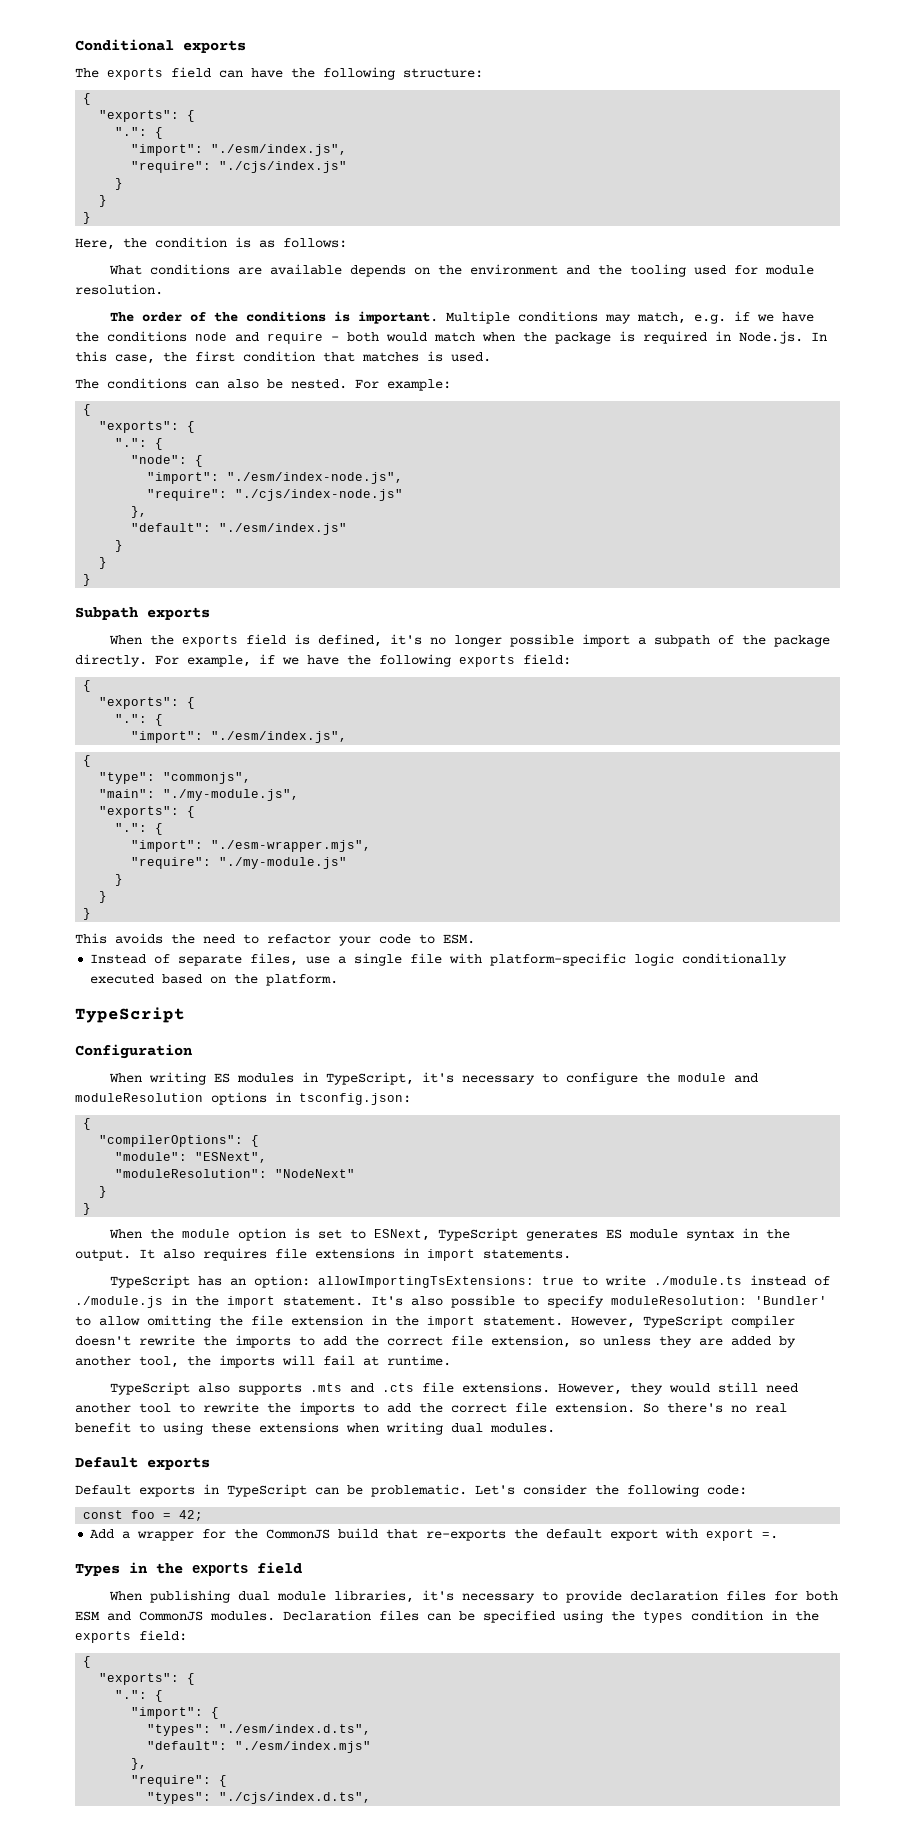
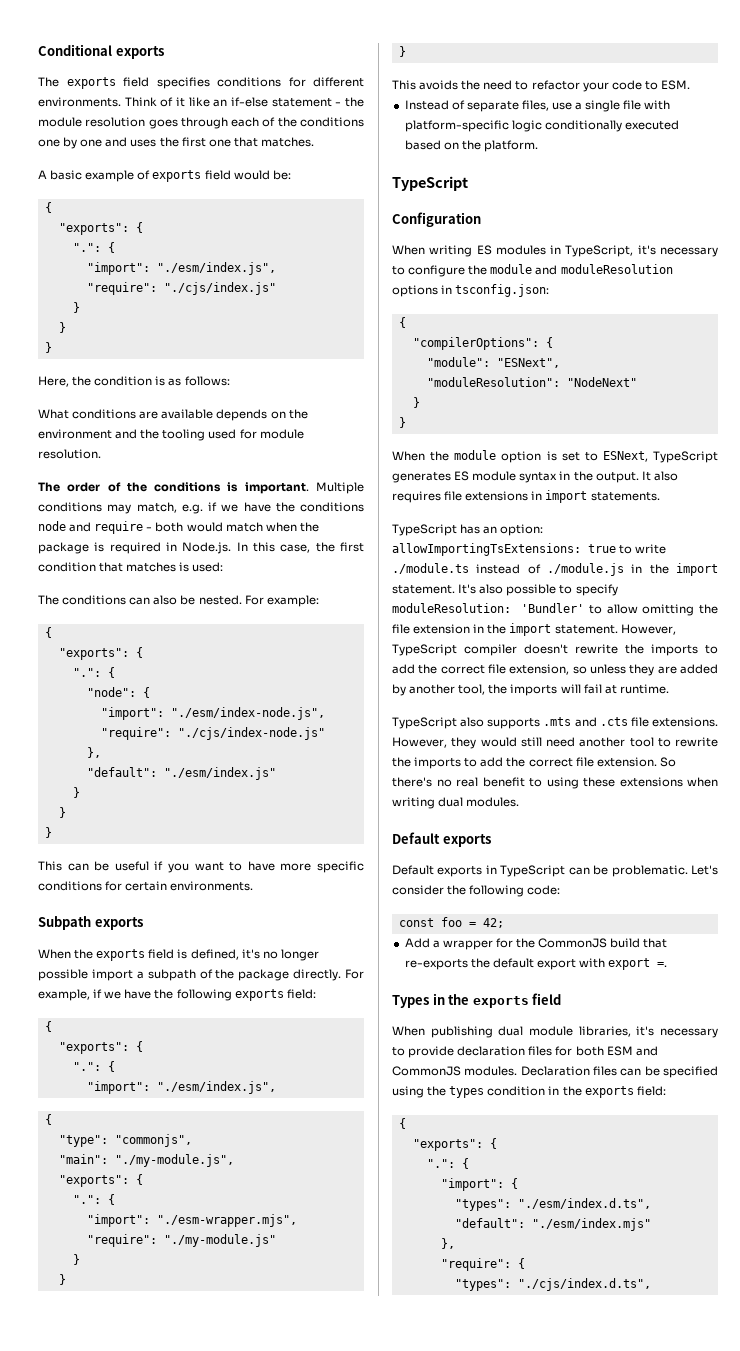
[219,67,483,80] can have the following structure: -> [156,77,364,89] [38,97,364,107] [38,117,364,129] [38,137,314,149] [38,170,291,182] specifies conditions for different environments. Think of it like an if-else statement - the module resolution goes through each of the conditions one by one and uses the first one that matches. // A basic example of exports field would be:
[451,352,491,362] used. -> [192,562,224,572] used:
(92, 580) none -> [38,861,364,873] [38,881,254,891] // This can be useful if you want to have more specific conditions for certain environments.

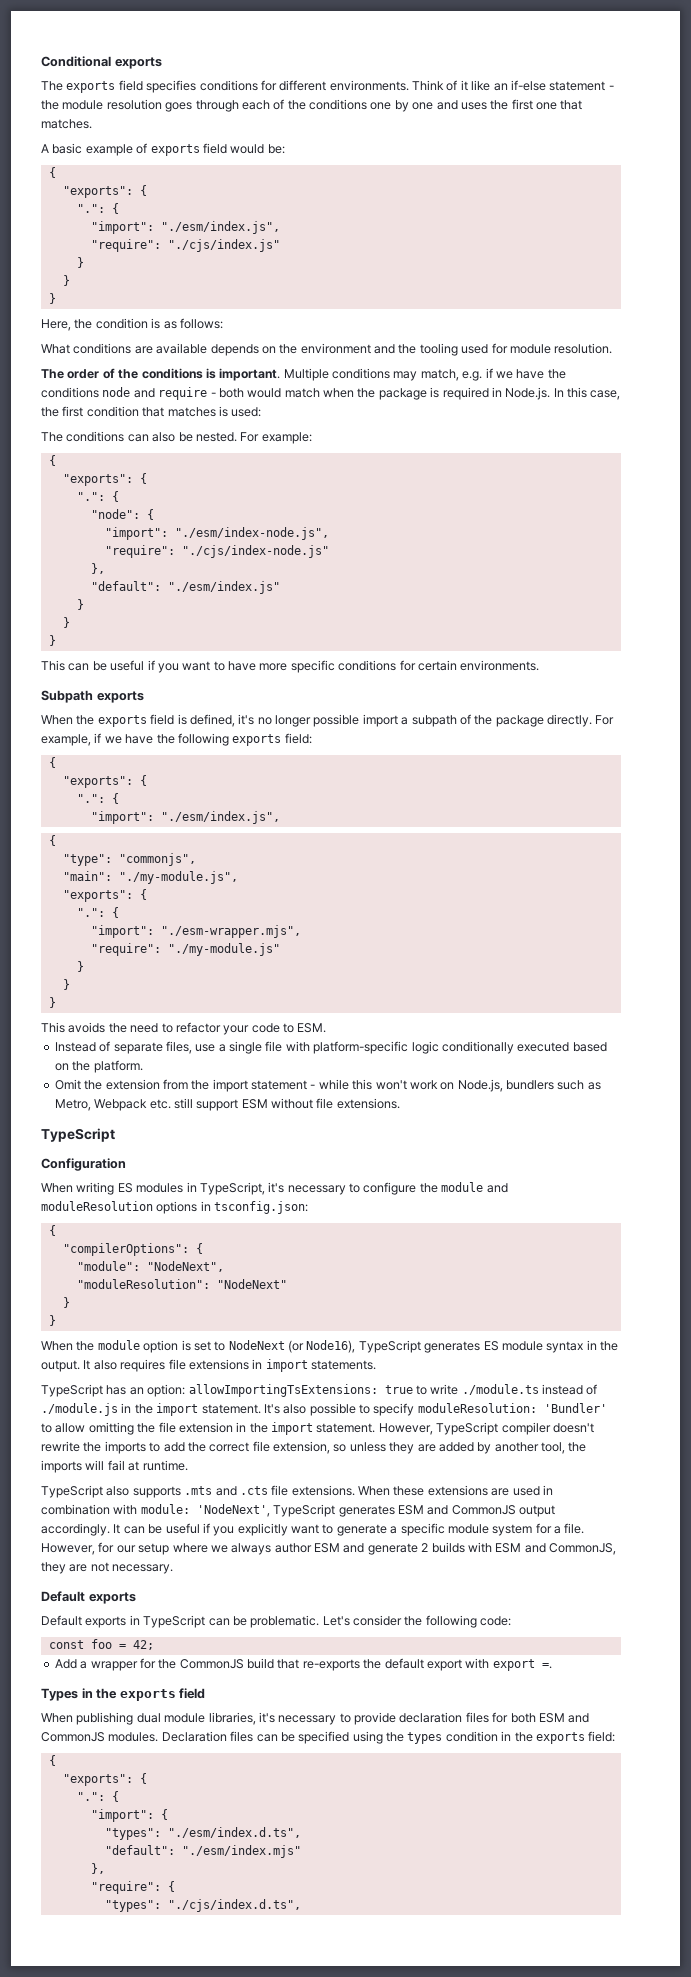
(538, 146) none -> [54,1079,601,1092] [54,1098,400,1111] // Omit the extension from the import statement - while this won't work on Node.js, bundlers such as Metro, Webpack etc. still support ESM without file extensions.
[496,358,560,368] "ESNext", -> [146,1261,224,1272] "NodeNext",
[602,451,648,462] ESNext, -> [228,1340,356,1353] NodeNext (or Node16),
[392,737,718,749] [392,757,676,769] [392,777,718,789] [392,797,520,809] However, they would still need another tool to rewrite the imports to add the correct file extension. So there's no real benefit to using these extensions when writing dual modules. -> [358,1485,553,1496] [41,1504,555,1517] [41,1523,585,1536] [41,1542,616,1555] [41,1562,174,1574] When these extensions are used in combination with module: 'NodeNext', TypeScript generates ESM and CommonJS output accordingly. It can be useful if you explicitly want to generate a specific module system for a file. However, for our setup where we always author ESM and generate 2 builds with ESM and CommonJS, they are not necessary.

